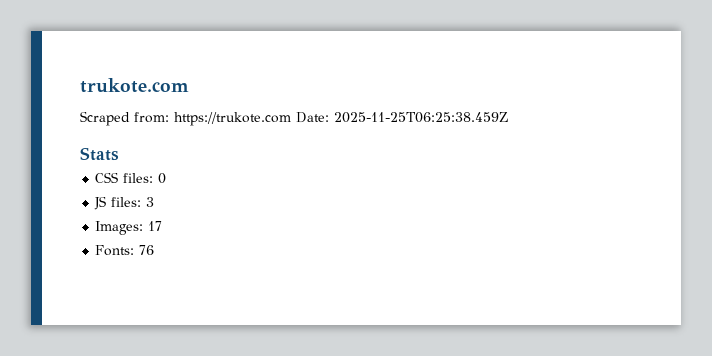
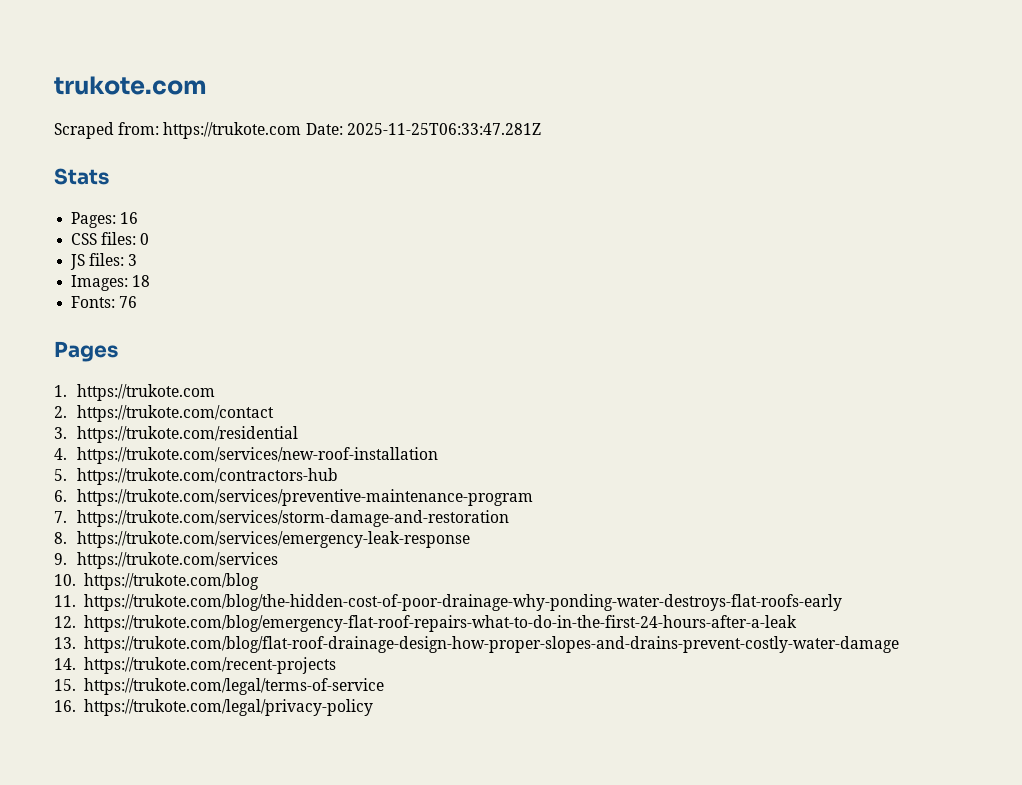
[334,112,508,123] 2025-11-25T06:25:38.459Z -> [346,123,541,135] 2025-11-25T06:33:47.281Z
(119, 154) none -> [71,212,139,228] // Pages: 16
[148,221,163,231] 17 -> [132,275,151,287] 18
(155, 250) none -> [54,341,118,362] [54,384,216,401] [54,405,275,422] [54,426,299,443] [54,447,439,464] [54,468,339,485] [54,489,534,506] [54,510,510,527] [54,531,471,548] [54,552,279,569] [54,573,259,590] [54,594,842,611] [54,615,797,632] [54,636,899,653] [54,657,336,674] [54,678,384,695] [54,699,373,716] // Pages // 1. https://trukote.com // 2. https://trukote.com/contact // 3. https://trukote.com/residential // 4. https://trukote.com/services/new-roof-installation // 5. https://trukote.com/contractors-hub // 6. https://trukote.com/services/preventive-maintenance-program // 7. https://trukote.com/services/storm-damage-and-restoration // 8. https://trukote.com/services/emergency-leak-response // 9. https://trukote.com/services // 10. https://trukote.com/blog // 11. https://trukote.com/blog/the-hidden-cost-of-poor-drainage-why-ponding-water-destroys-flat-roofs-early // 12. https://trukote.com/blog/emergency-flat-roof-repairs-what-to-do-in-the-first-24-hours-after-a-leak // 13. https://trukote.com/blog/flat-roof-drainage-design-how-proper-slopes-and-drains-prevent-costly-water-damage // 14. https://trukote.com/recent-projects // 15. https://trukote.com/legal/terms-of-service // 16. https://trukote.com/legal/privacy-policy

